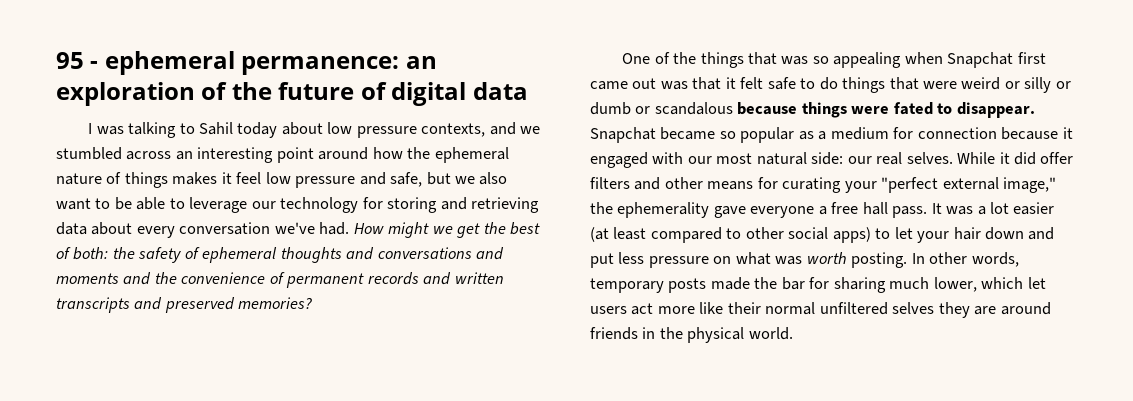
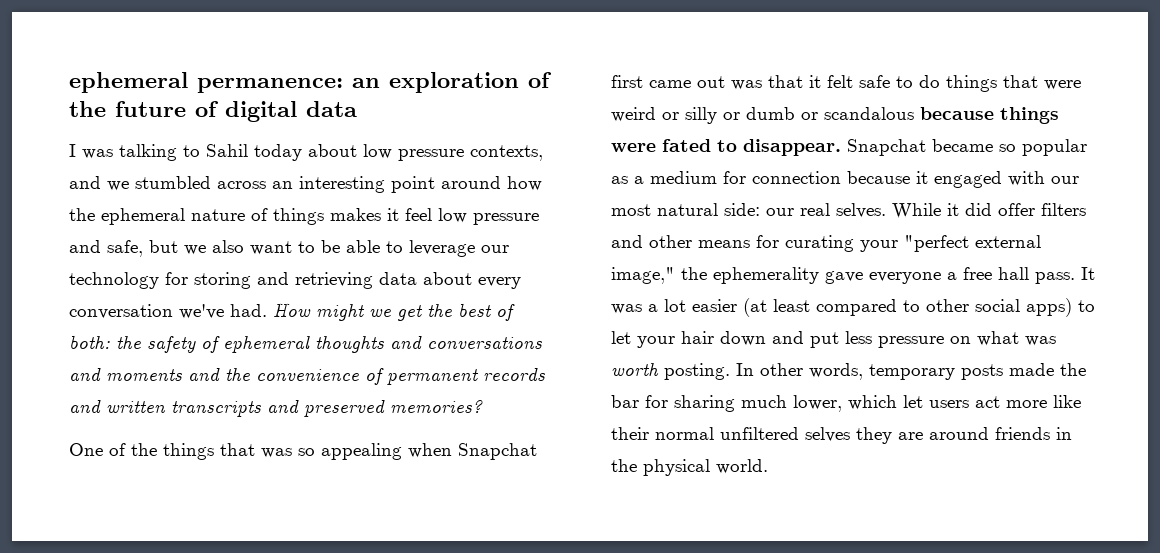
[56,52,99,69] 95 - -> (69, 82) none

